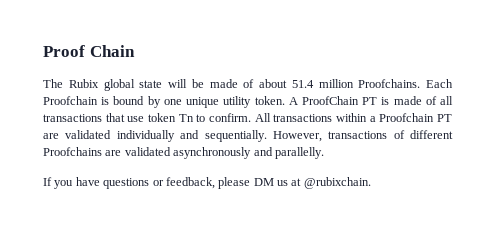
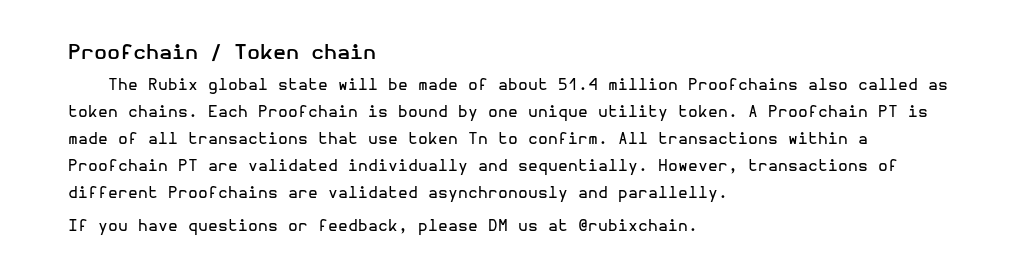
[43,45,135,57] Proof Chain -> [68,44,376,62] Proofchain / Token chain
[358,79,421,88] Proofchains. -> [687,78,948,90] [68,105,198,117] Proofchains also called as token chains.
[301,96,359,105] ProofChain -> [768,105,868,117] Proofchain

